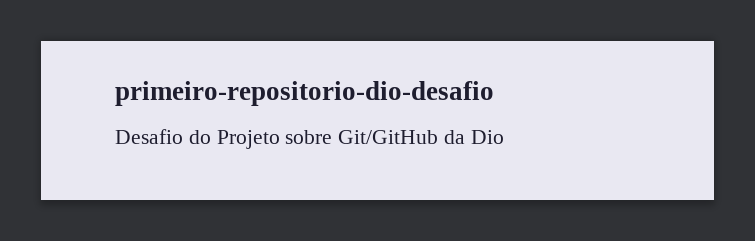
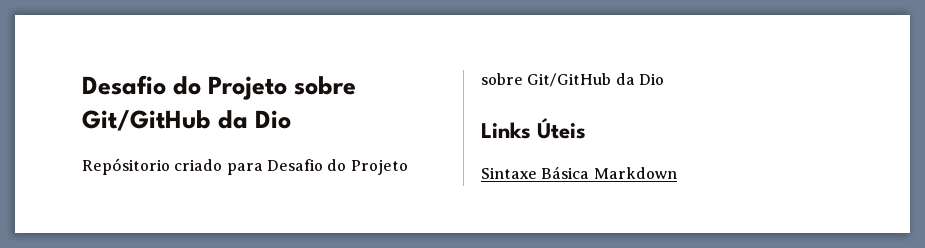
[115,81,494,106] [115,129,504,149] primeiro-repositorio-dio-desafio // Desafio do Projeto sobre Git/GitHub da Dio -> [82,75,357,100] [82,110,292,131] [82,158,408,175] [481,73,664,87] [481,118,587,139] [481,166,677,179] Desafio do Projeto sobre Git/GitHub da Dio // Repósitorio criado para Desafio do Projeto sobre Git/GitHub da Dio // Links Úteis // Sintaxe Básica Markdown

